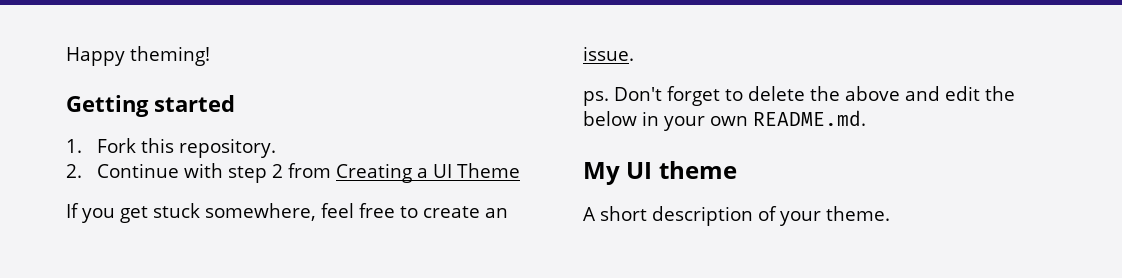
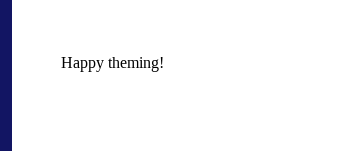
[66,95,235,117] [66,138,276,158] [66,163,520,183] [66,203,508,223] [583,46,634,61] [583,86,1015,106] [583,110,866,131] [583,161,737,185] [583,206,890,226] // Getting started // 1. Fork this repository. // 2. Continue with step 2 from Creating a UI Theme // If you get stuck somewhere, feel free to create an issue. // ps. Don't forget to delete the above and edit the below in your own README.md. // My UI theme // A short description of your theme. -> (165, 64) none

